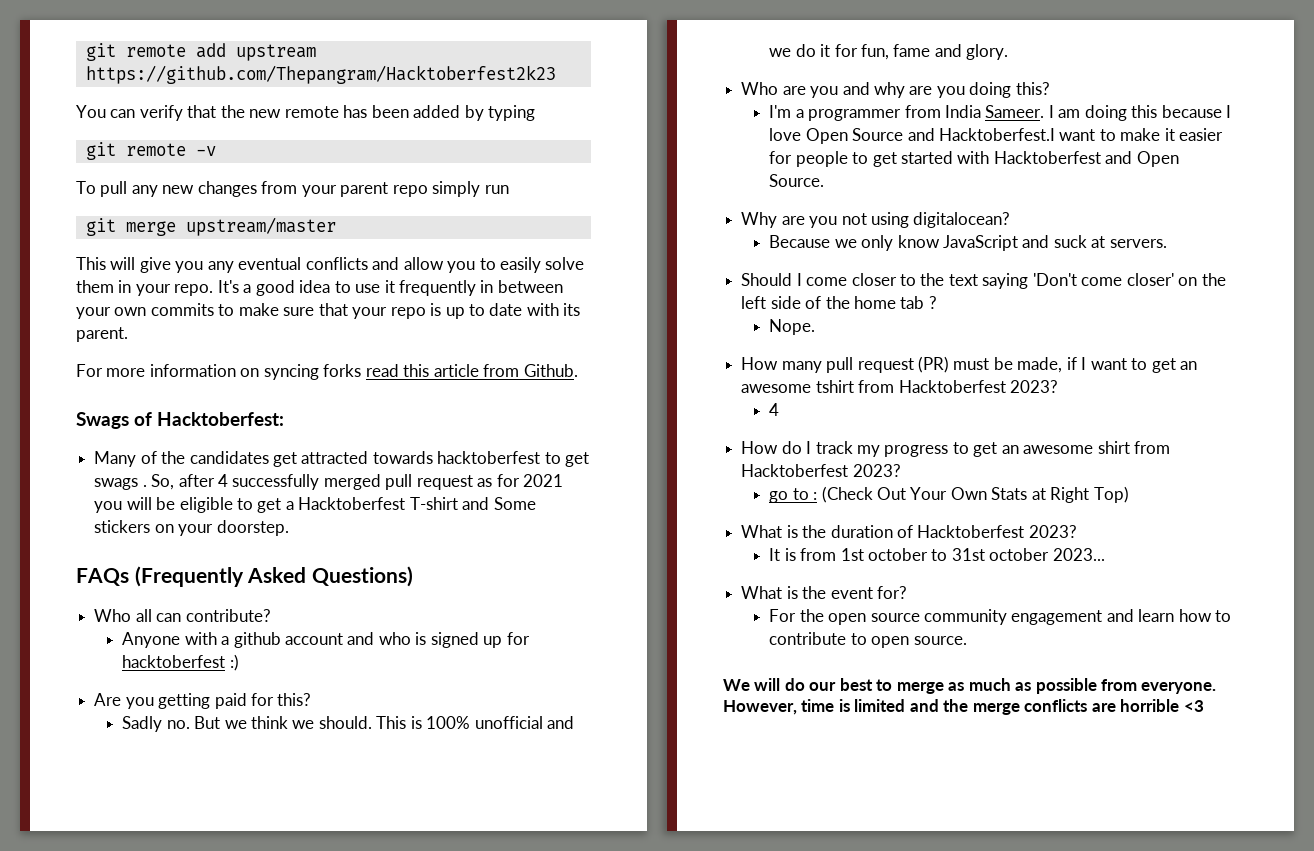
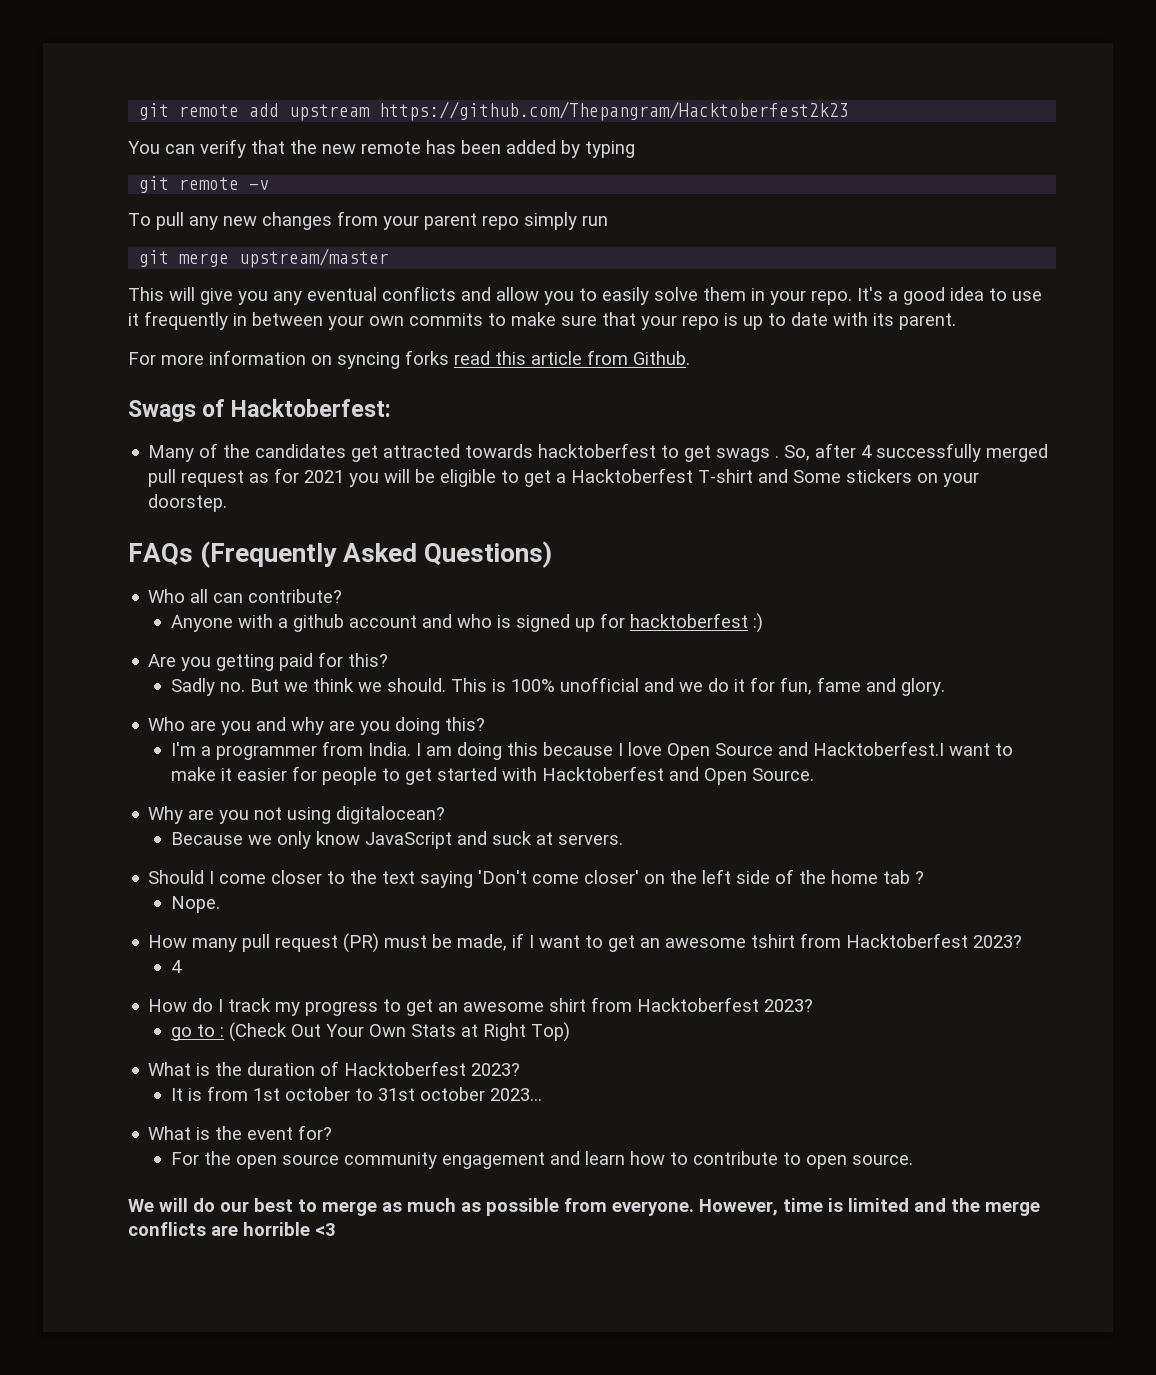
[944,105,1045,118] India Sameer. -> [367,742,411,756] India.

